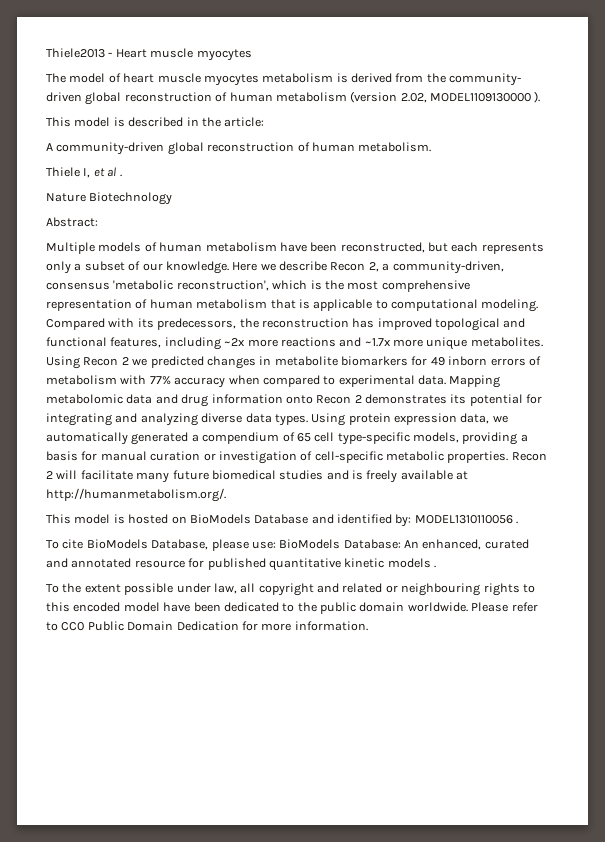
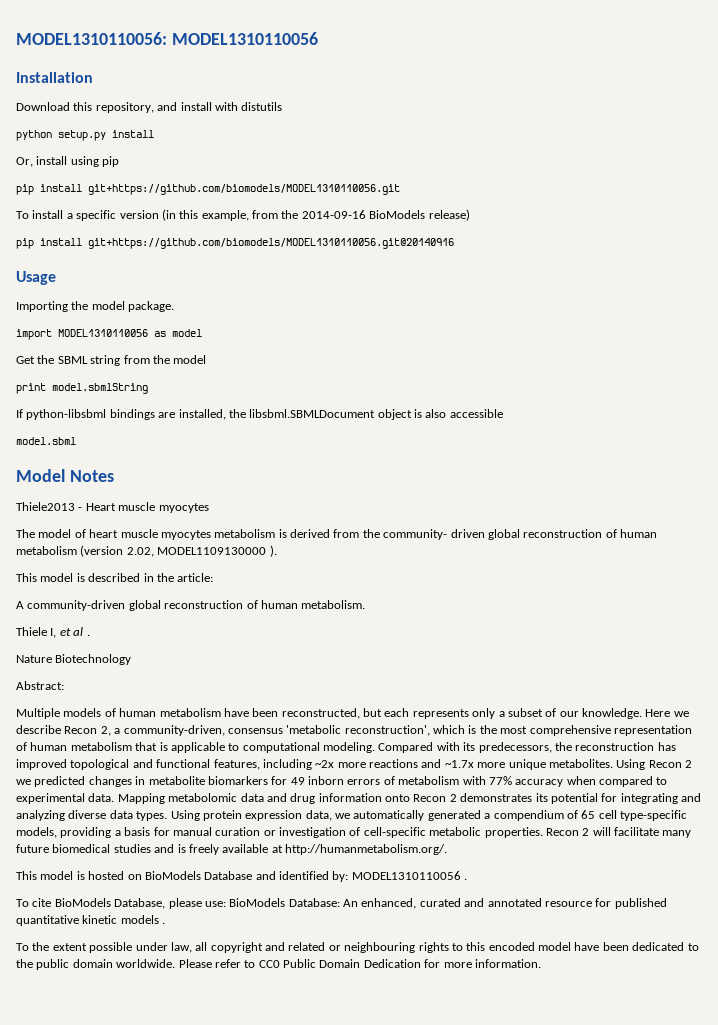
(46, 53) none -> [16,32,318,45] [16,72,93,83] [16,102,283,113] [16,130,154,141] [16,156,120,167] [16,184,400,195] [16,209,470,221] [16,238,454,249] [16,271,56,285] [16,301,175,312] [16,329,202,340] [16,355,207,366] [16,383,148,394] [16,409,503,420] [16,437,76,445] [16,469,114,482] MODEL1310110056: MODEL1310110056 // Installation // Download this repository, and install with distutils // python setup.py install // Or, install using pip // pip install git+https://github.com/biomodels/MODEL1310110056.git // To install a specific version (in this example, from the 2014-09-16 BioModels release) // pip install git+https://github.com/biomodels/MODEL1310110056.git@20140916 // Usage // Importing the model package. // import MODEL1310110056 as model // Get the SBML string from the model // print model.sbmlString // If python-libsbml bindings are installed, the libsbml.SBMLDocument object is also accessible // model.sbml // Model Notes //

